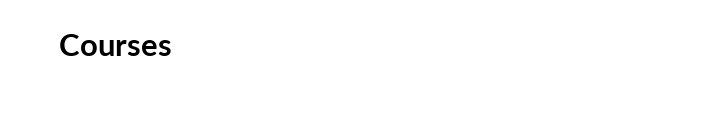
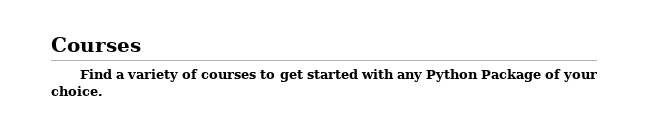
(172, 45) none -> [80,69,597,82] [51,86,103,96] // Find a variety of courses to get started with any Python Package of your choice.

